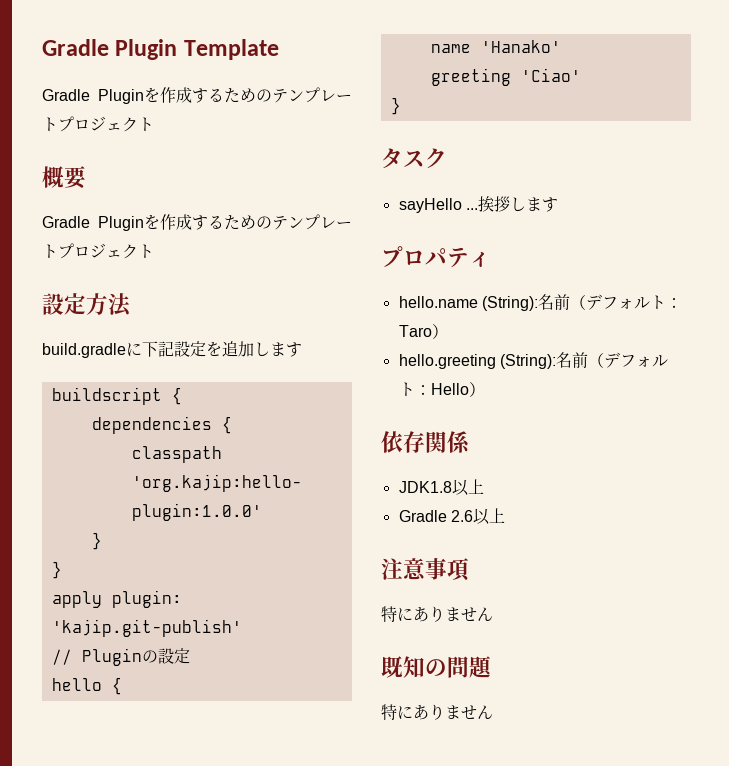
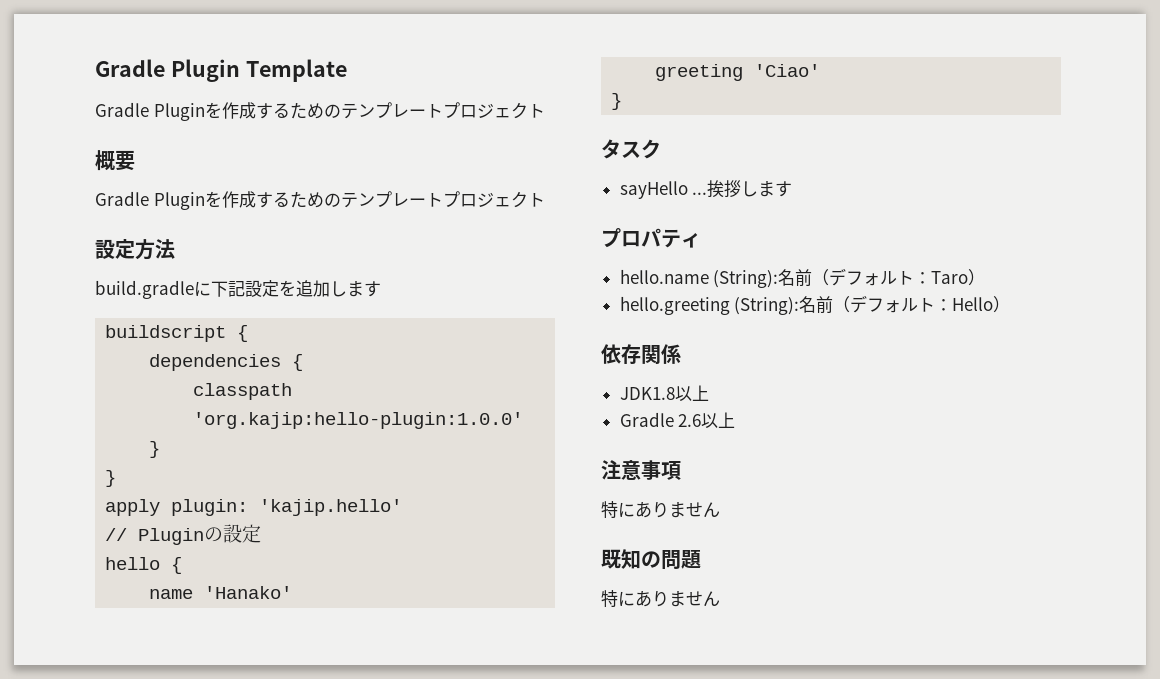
[51,619,242,637] 'kajip.git-publish' -> [259,499,403,516] 'kajip.hello'

